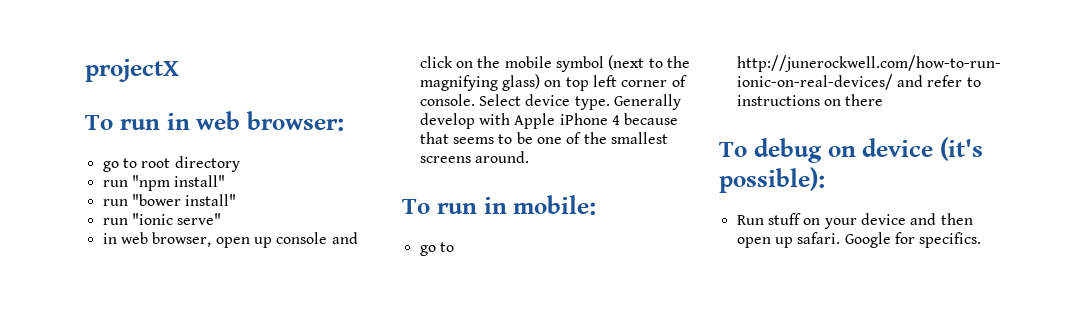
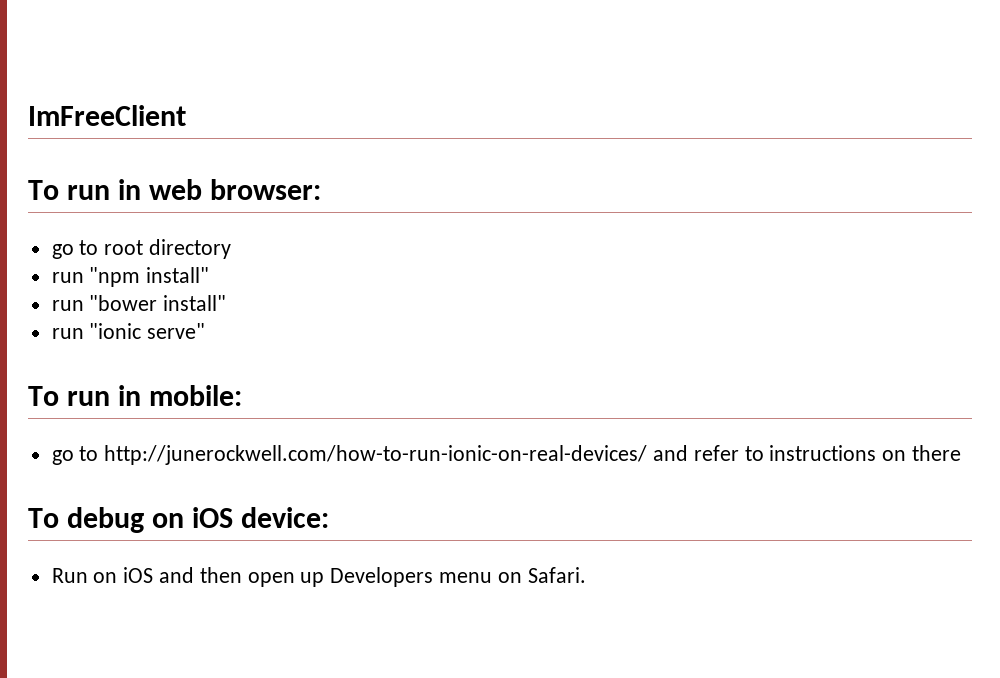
[85,59,179,82] projectX -> [28,105,186,126] ImFreeClient
[102,232,358,248] [419,55,690,72] [419,74,687,91] [419,94,681,110] [419,113,679,129] [419,132,668,144] [419,151,529,163] // in web browser, open up console and click on the mobile symbol (next to the magnifying glass) on top left corner of console. Select device type. Generally develop with Apple iPhone 4 because that seems to be one of the smallest screens around. -> (206, 331) none
[862,137,983,161] [719,167,825,193] [736,213,973,229] [736,232,982,248] device (it's possible): // Run stuff on your device and then open up safari. Google for specifics. -> [192,507,330,528] [51,567,586,587] iOS device: // Run on iOS and then open up Developers menu on Safari.

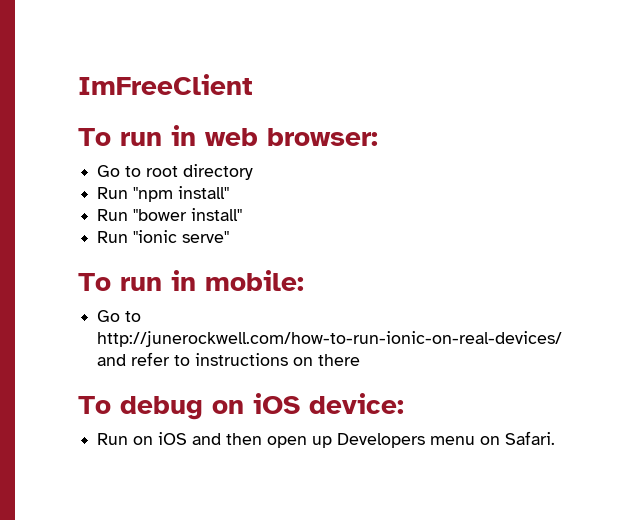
[51,244,74,259] go -> [97,165,121,177] Go
[51,272,84,283] run -> [97,187,129,199] Run
[51,300,84,311] run -> [97,209,129,221] Run
[51,328,84,339] run -> [97,231,129,243] Run
[51,450,74,465] go -> [97,310,121,322] Go

